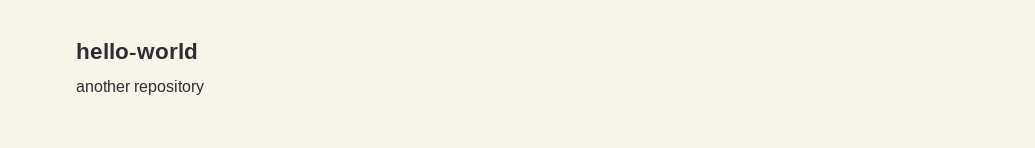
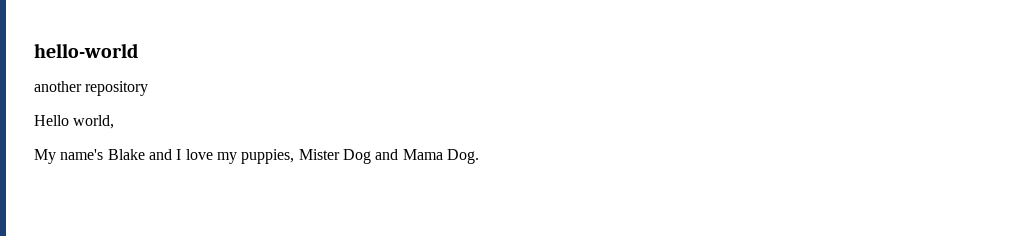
(205, 87) none -> [34,115,115,129] [34,149,479,164] // Hello world, // My name's Blake and I love my puppies, Mister Dog and Mama Dog.

